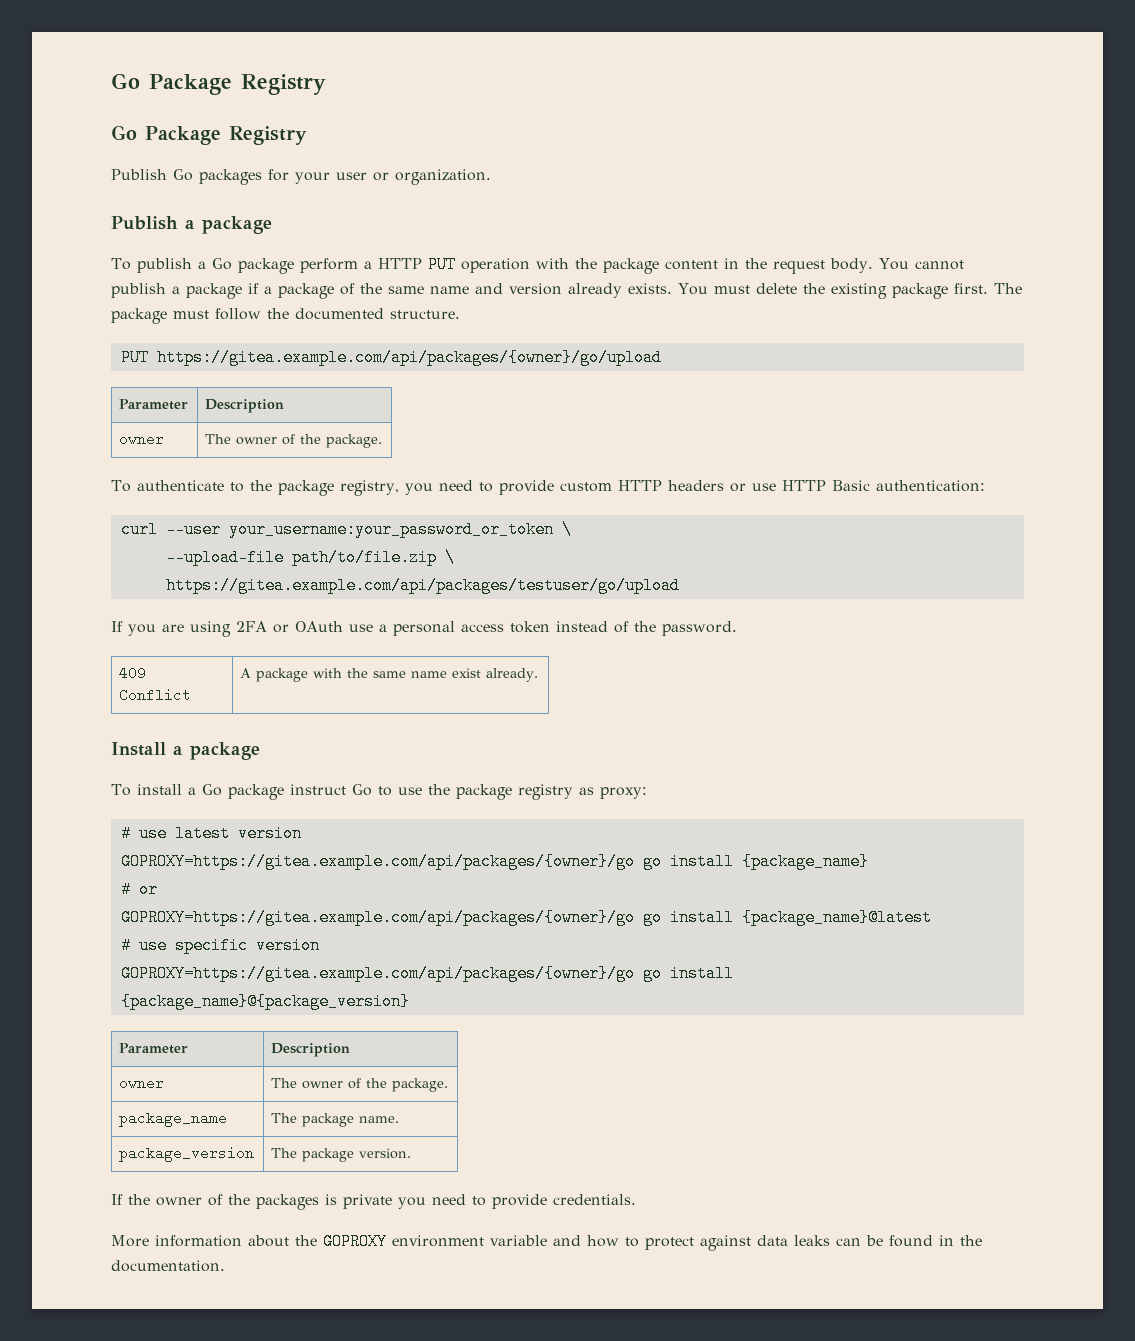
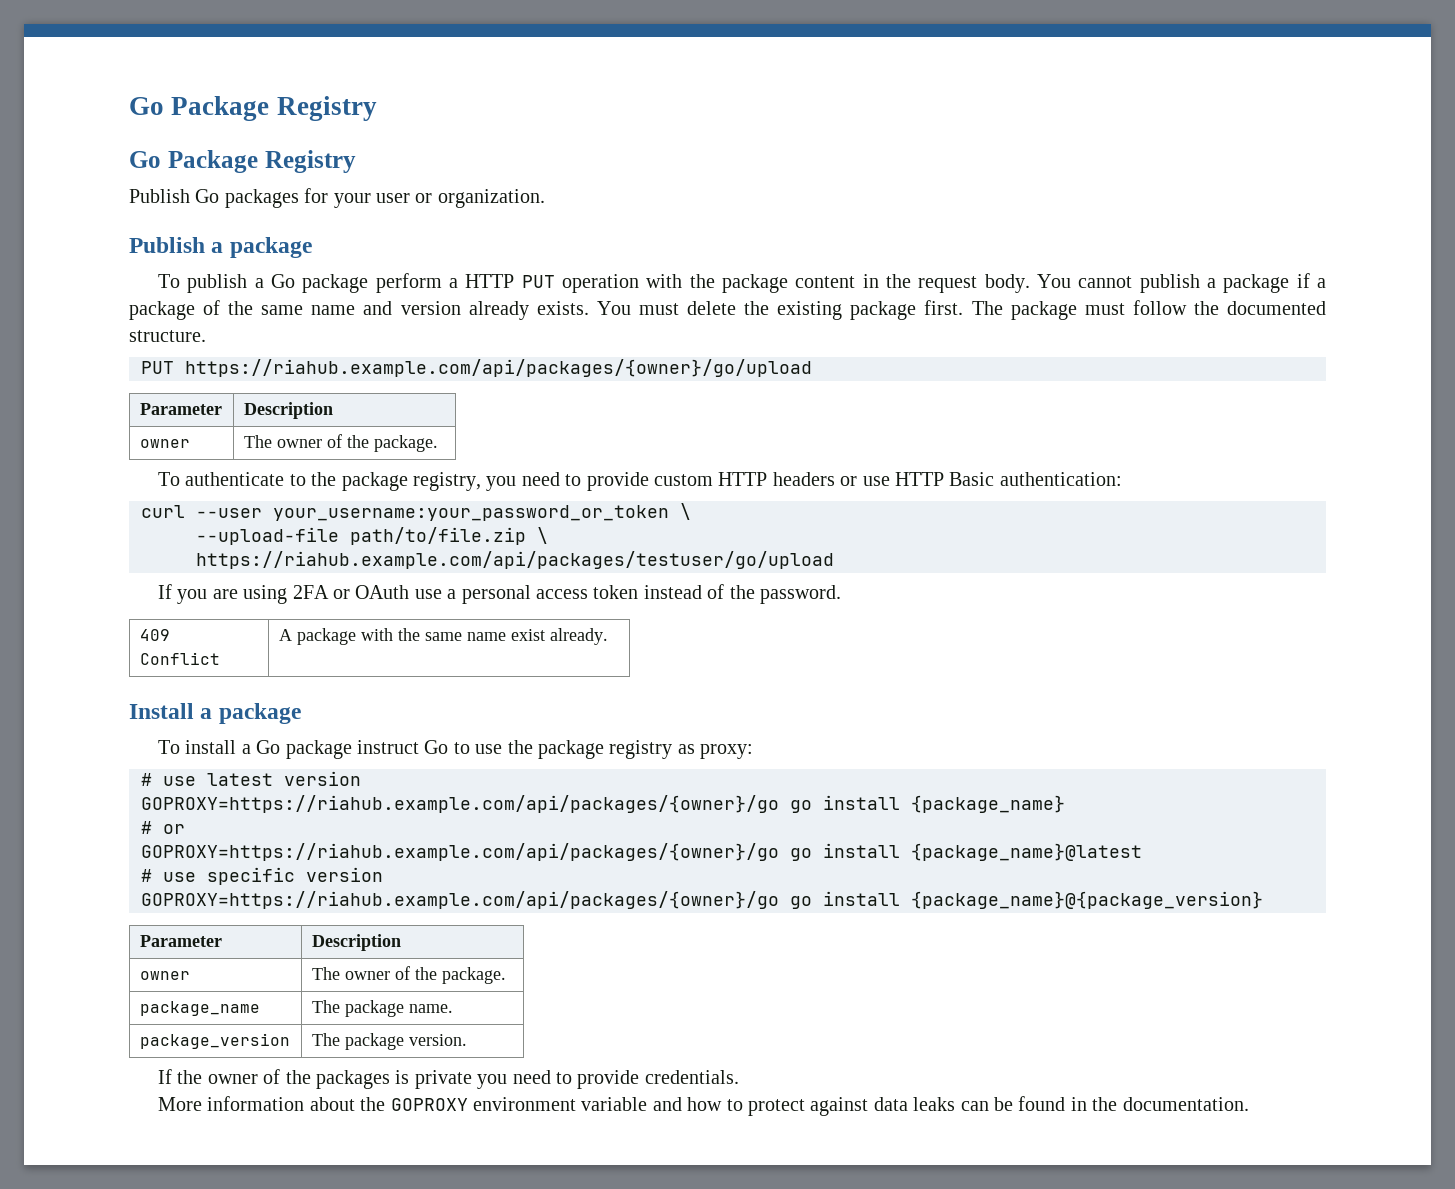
[156,349,662,366] https://gitea.example.com/api/packages/{owner}/go/upload -> [185,359,812,377] https://riahub.example.com/api/packages/{owner}/go/upload
[165,577,680,594] https://gitea.example.com/api/packages/testuser/go/upload -> [196,551,834,569] https://riahub.example.com/api/packages/testuser/go/upload
[120,853,635,870] GOPROXY=https://gitea.example.com/api/packages/{owner}/go -> [141,795,779,813] GOPROXY=https://riahub.example.com/api/packages/{owner}/go
[120,909,635,926] GOPROXY=https://gitea.example.com/api/packages/{owner}/go -> [141,843,779,861] GOPROXY=https://riahub.example.com/api/packages/{owner}/go
[120,965,635,982] GOPROXY=https://gitea.example.com/api/packages/{owner}/go -> [141,891,779,909] GOPROXY=https://riahub.example.com/api/packages/{owner}/go

